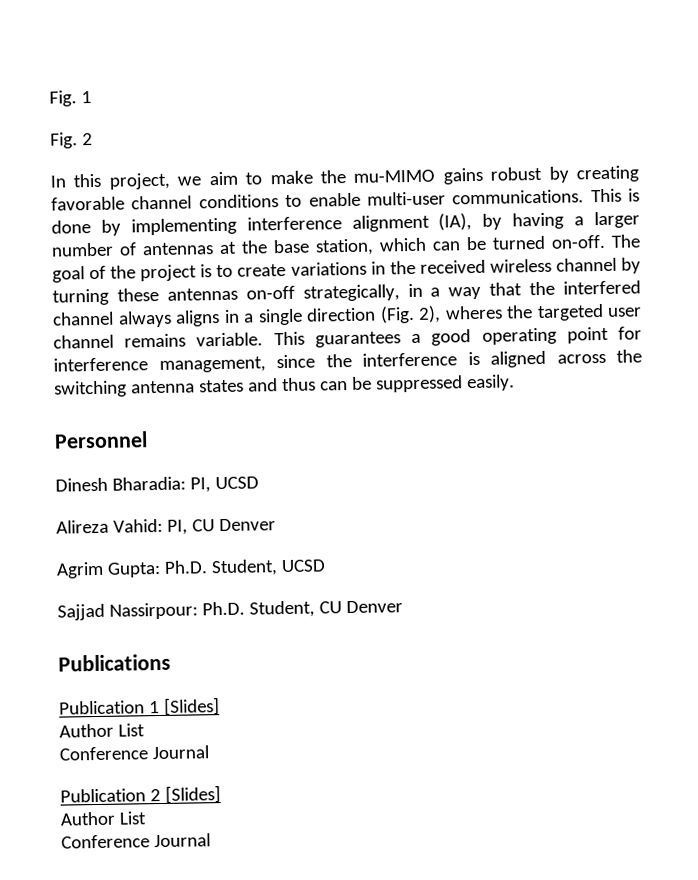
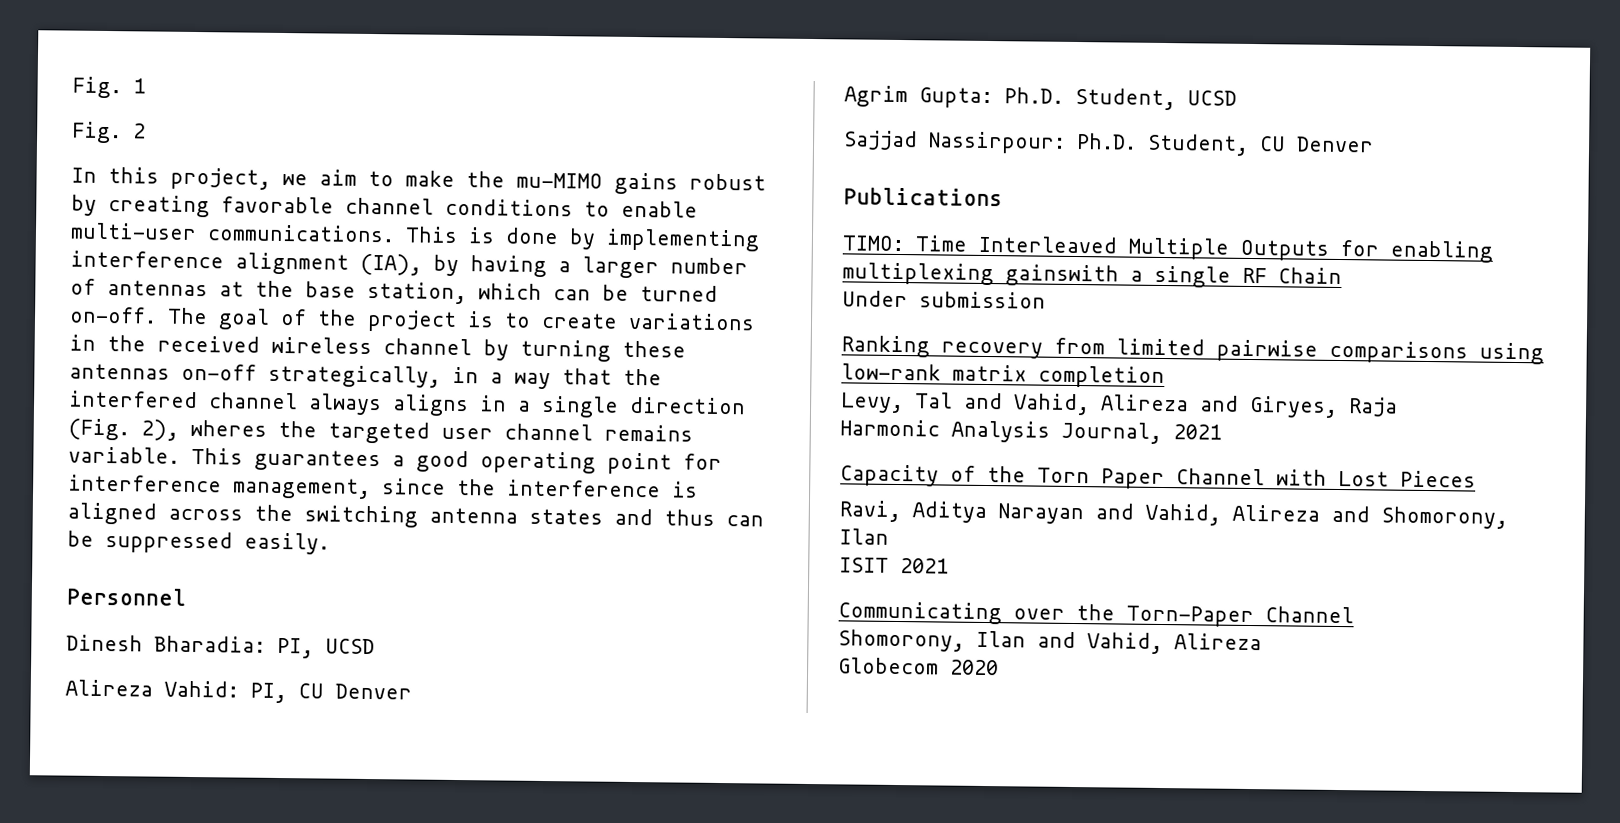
[59,697,220,716] [59,723,145,738] [59,745,209,761] [60,785,221,804] [60,811,147,826] [61,833,211,849] Publication 1 [Slides] // Author List // Conference Journal // Publication 2 [Slides] // Author List // Conference Journal -> [842,235,1493,263] [842,262,1342,288] [842,290,1046,309] [841,335,1544,365] [841,363,1165,389] [840,392,1398,418] [840,419,1222,444] [840,464,1476,490] [839,500,1508,529] [839,528,889,545] [839,557,949,574] [838,601,1354,628] [838,629,1262,655] [838,657,999,676] TIMO: Time Interleaved Multiple Outputs for enabling multiplexing gainswith a single RF Chain // Under submission // Ranking recovery from limited pairwise comparisons using low-rank matrix completion // Levy, Tal and Vahid, Alireza and Giryes, Raja // Harmonic Analysis Journal, 2021 // Capacity of the Torn Paper Channel with Lost Pieces // Ravi, Aditya Narayan and Vahid, Alireza and Shomorony, Ilan // ISIT 2021 // Communicating over the Torn-Paper Channel // Shomorony, Ilan and Vahid, Alireza // Globecom 2020

